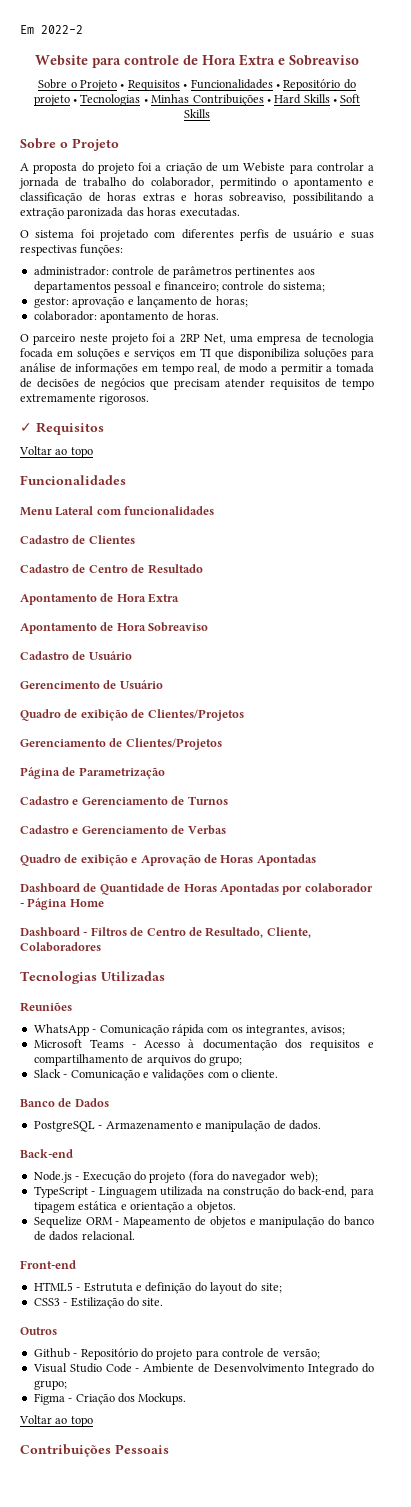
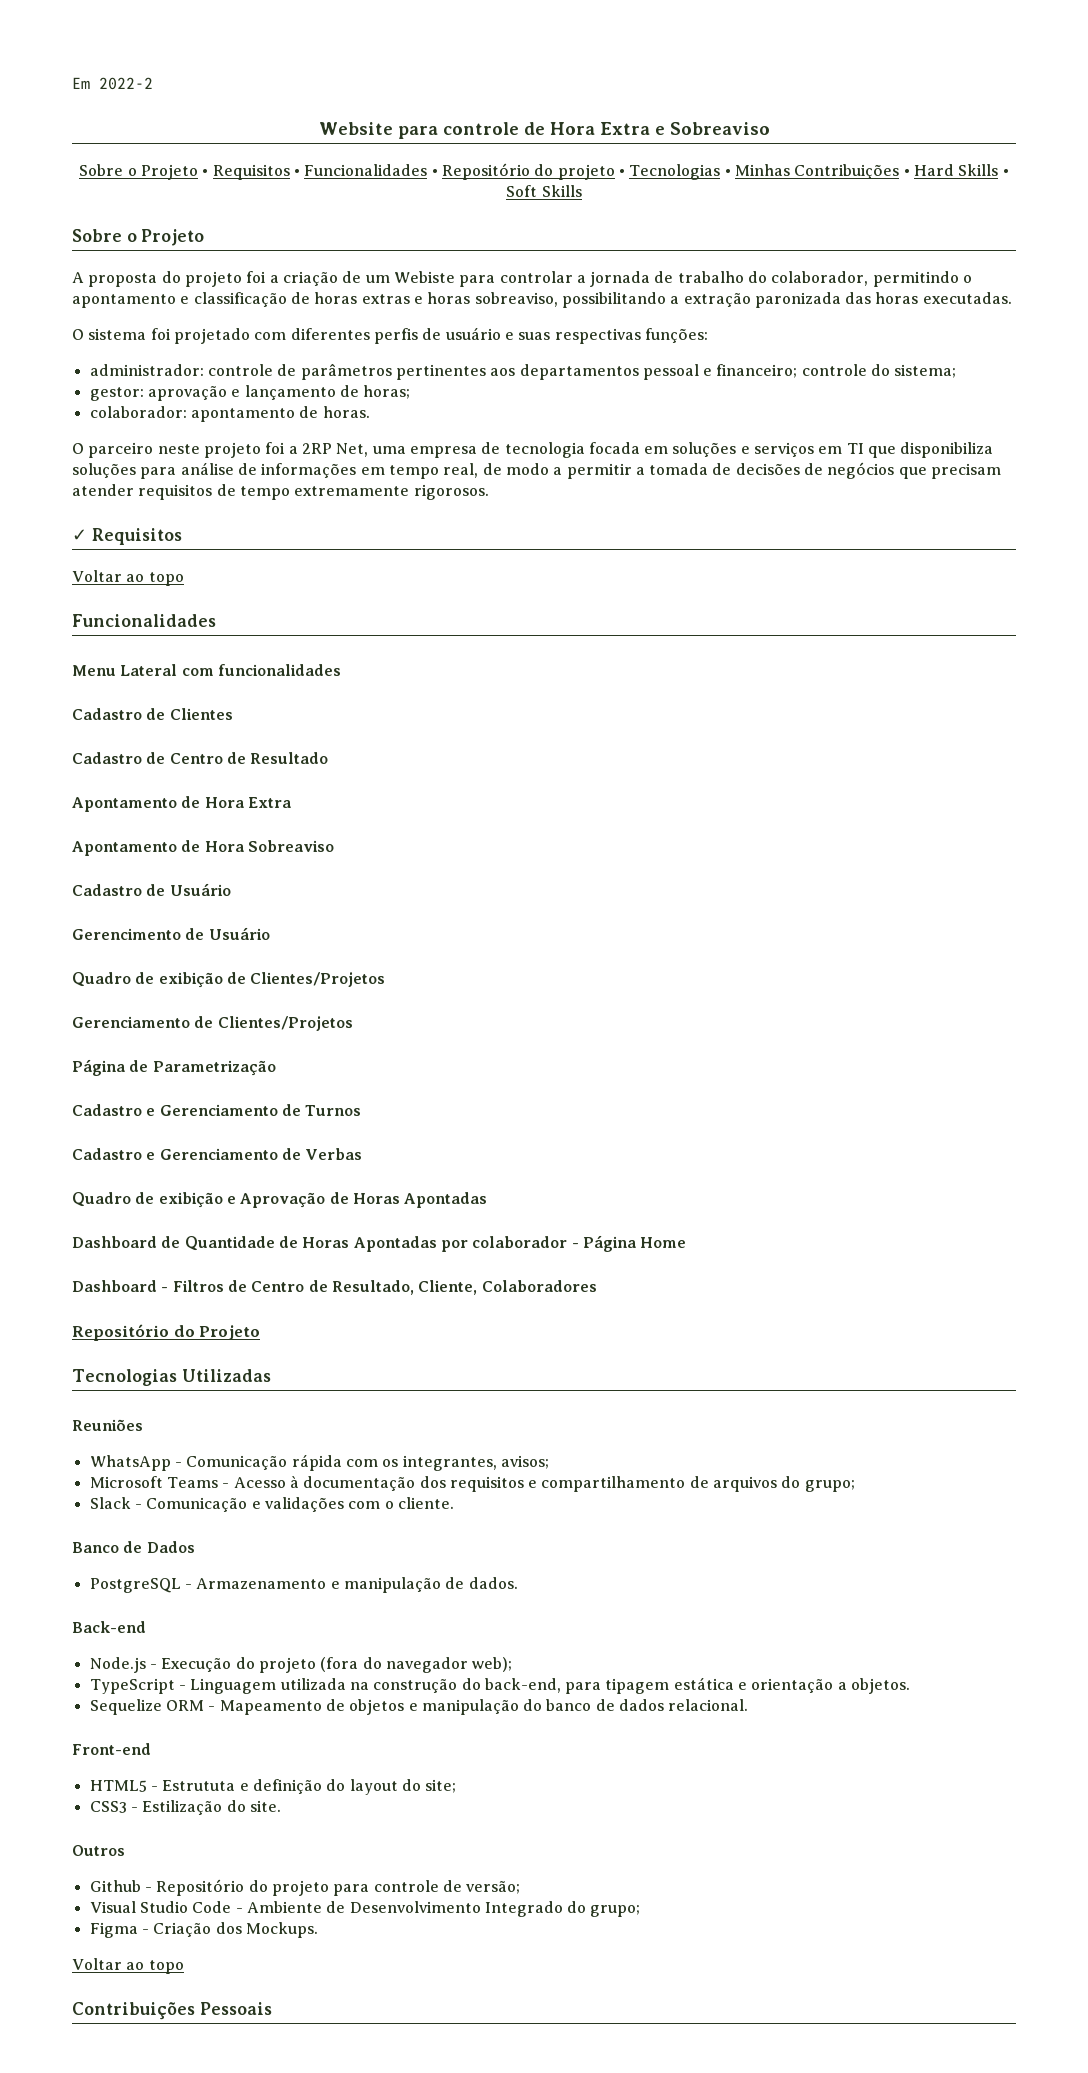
(101, 947) none -> [72,1324,261,1341] // Repositório do Projeto

